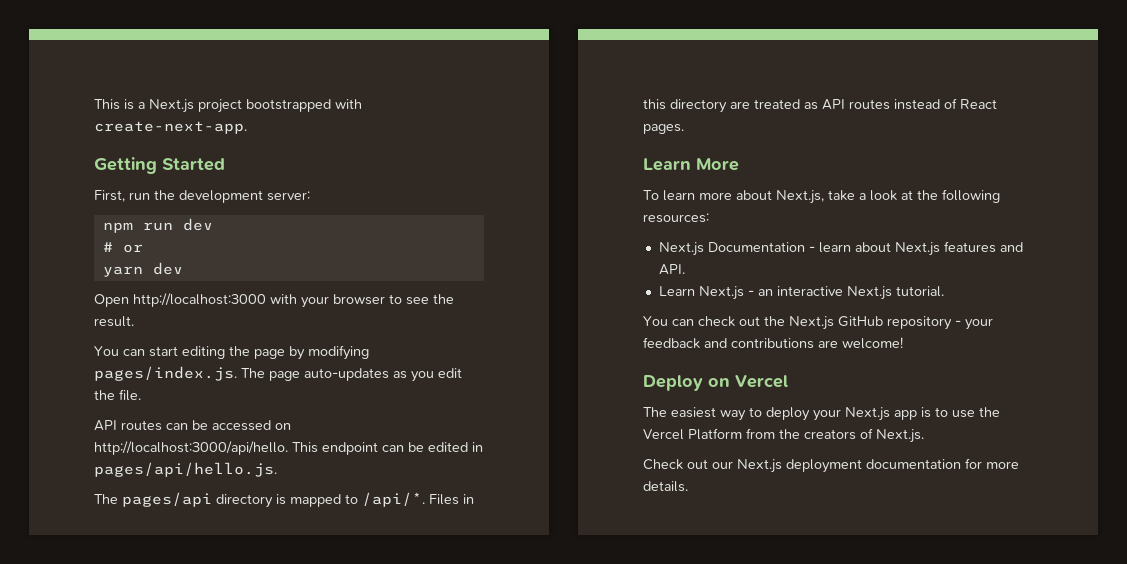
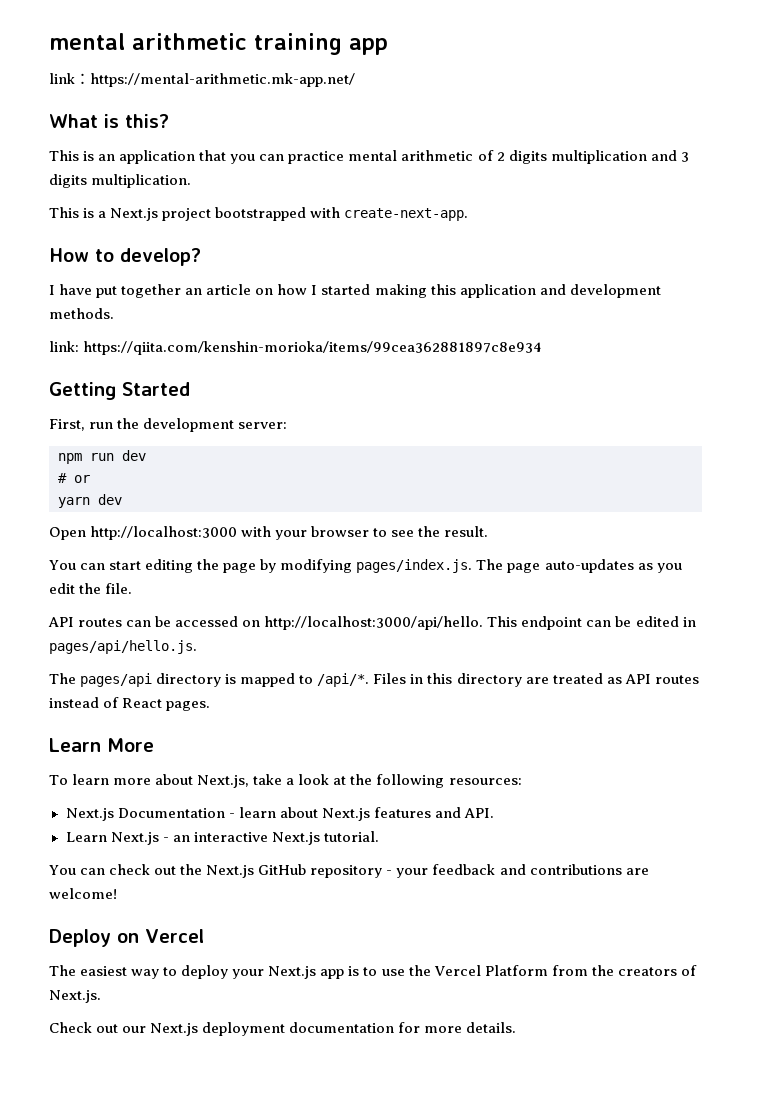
(94, 104) none -> [49,33,388,55] [49,73,355,87] [49,114,169,128] [49,150,689,164] [49,174,192,188] mental arithmetic training app // link：https://mental-arithmetic.mk-app.net/ // What is this? // This is an application that you can practice mental arithmetic of 2 digits multiplication and 3 digits multiplication. //
(247, 127) none -> [49,248,201,266] [49,284,661,298] [49,308,114,319] [49,341,543,355] // How to develop? // I have put together an article on how I started making this application and development methods. // link: https://qiita.com/kenshin-morioka/items/99cea362881897c8e934

